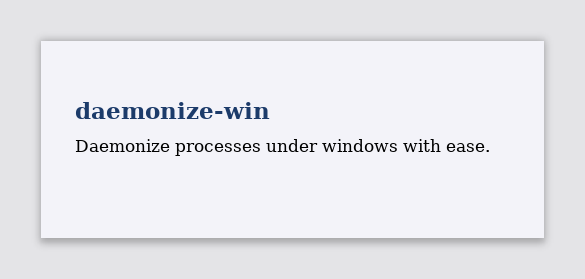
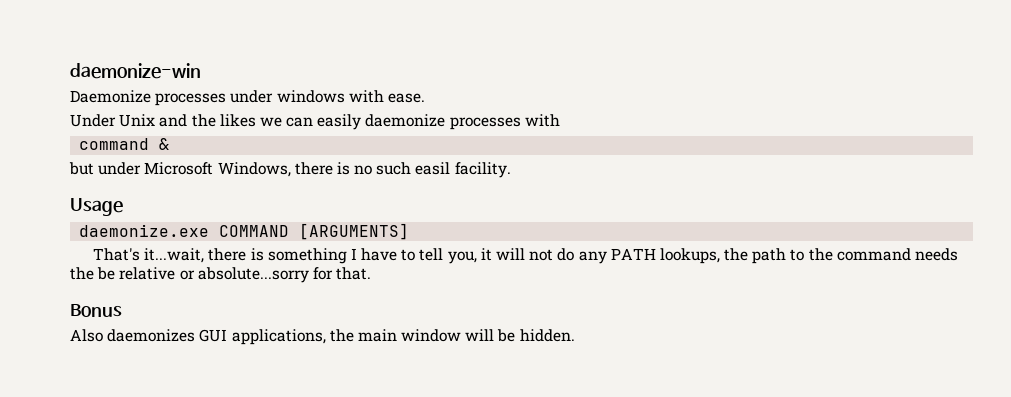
(490, 147) none -> [70,114,560,130] [79,138,170,150] [69,162,511,178] [70,198,123,216] [79,223,410,240] [92,248,959,264] [70,267,372,283] [70,304,122,317] [70,329,575,345] // Under Unix and the likes we can easily daemonize processes with // command & // but under Microsoft Windows, there is no such easil facility. // Usage // daemonize.exe COMMAND [ARGUMENTS] // That's it...wait, there is something I have to tell you, it will not do any PATH lookups, the path to the command needs the be relative or absolute...sorry for that. // Bonus // Also daemonizes GUI applications, the main window will be hidden.

